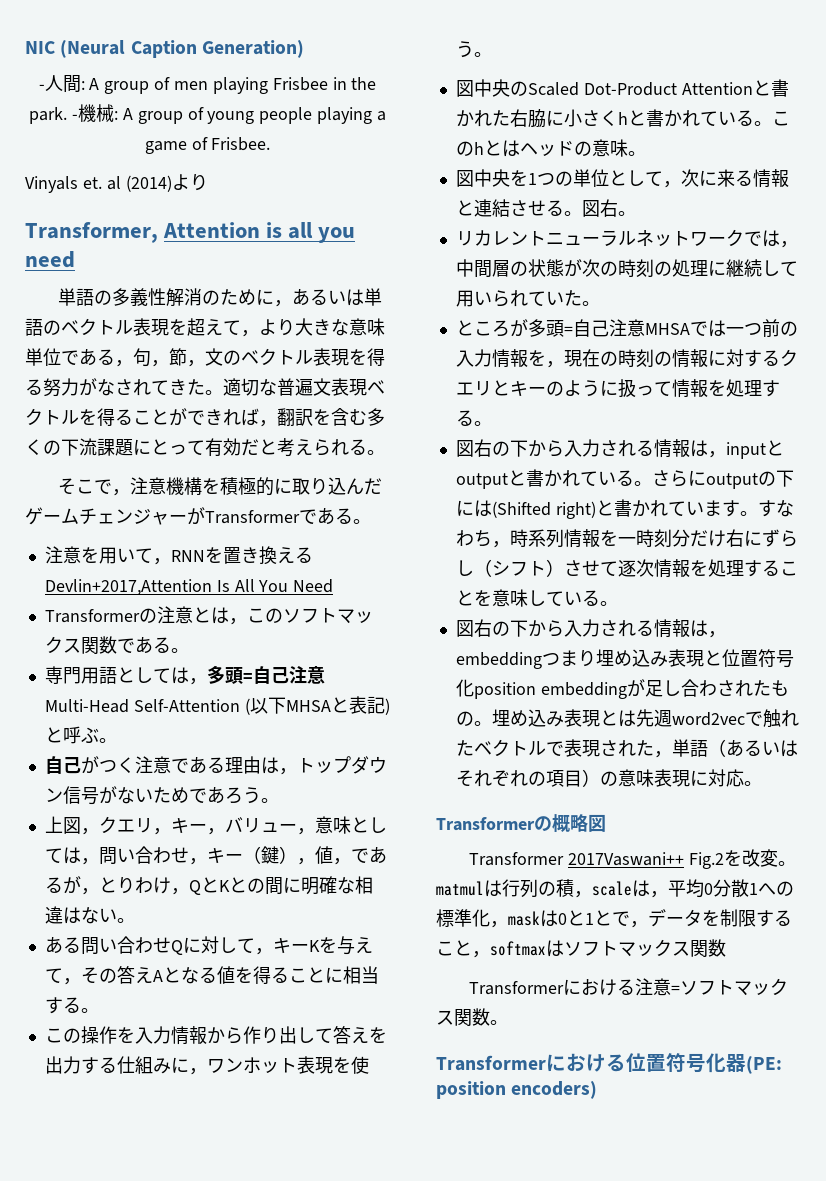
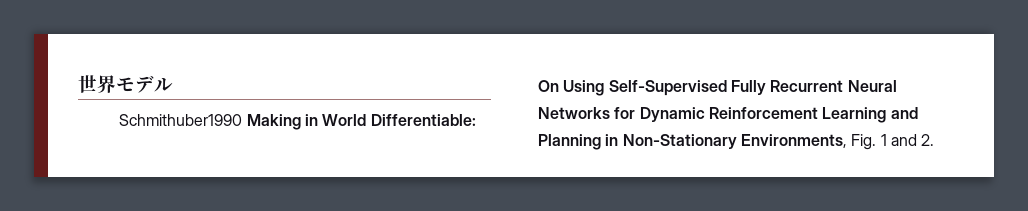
[25,40,304,58] [38,75,377,94] [29,104,386,124] [144,137,271,154] [25,174,208,193] [25,222,356,243] [25,251,75,268] [58,288,383,307] [25,318,385,337] [25,348,385,367] [25,378,385,397] [25,408,385,427] [25,438,385,457] [58,477,383,496] [25,507,371,525] [44,546,313,565] [44,579,334,596] [44,606,373,625] [44,636,189,654] [44,665,325,685] [44,696,390,715] [44,726,117,744] [44,756,387,775] [44,786,279,805] [44,816,387,835] [44,846,387,865] [44,876,373,895] [44,906,135,924] [44,936,373,955] [44,966,379,985] [44,997,99,1014] [44,1026,387,1045] [44,1056,369,1075] [455,41,492,58] [455,79,789,97] [455,109,790,128] [455,139,646,157] [455,169,789,188] [455,199,636,217] [455,229,798,248] [455,259,798,278] [455,290,600,307] [455,319,798,337] [455,349,798,368] [455,379,780,398] [455,410,492,426] [455,439,784,459] [455,469,794,489] [455,499,794,519] [455,529,798,548] [455,559,798,578] [455,589,618,607] [455,619,726,638] [455,649,794,669] [455,679,789,699] [455,709,799,728] [455,739,798,758] [455,769,762,787] [436,814,606,832] [469,849,797,869] [436,879,794,898] [436,909,792,928] [436,939,726,958] [469,978,789,996] [436,1008,508,1026] [436,1053,782,1074] [436,1081,598,1099] NIC (Neural Caption Generation) // -人間: A group of men playing Frisbee in the park. -機械: A group of young people playing a game of Frisbee. // Vinyals et. al (2014)より // Transformer, Attention is all you need // 単語の多義性解消のために，あるいは単語のベクトル表現を超えて，より大きな意味単位である，句，節，文のベクトル表現を得る努力がなされてきた。適切な普遍文表現ベクトルを得ることができれば，翻訳を含む多くの下流課題にとって有効だと考えられる。 // そこで，注意機構を積極的に取り込んだゲームチェンジャーがTransformerである。 // 注意を用いて，RNNを置き換えるDevlin+2017,Attention Is All You Need // Transformerの注意とは，このソフトマックス関数である。 // 専門用語としては，多頭=自己注意Multi-Head Self-Attention (以下MHSAと表記)と呼ぶ。 // 自己がつく注意である理由は，トップダウン信号がないためであろう。 // 上図，クエリ，キー，バリュー，意味としては，問い合わせ，キー（鍵），値，であるが，とりわけ，QとKとの間に明確な相違はない。 // ある問い合わせQに対して，キーKを与えて，その答えAとなる値を得ることに相当する。 // この操作を入力情報から作り出して答えを出力する仕組みに，ワンホット表現を使う。 // 図中央のScaled Dot-Product Attentionと書かれた右脇に小さくhと書かれている。このhとはヘッドの意味。 // 図中央を1つの単位として，次に来る情報と連結させる。図右。 // リカレントニューラルネットワークでは，中間層の状態が次の時刻の処理に継続して用いられていた。 // ところが多頭=自己注意MHSAでは一つ前の入力情報を，現在の時刻の情報に対するクエリとキーのように扱って情報を処理する。 // 図右の下から入力される情報は，inputとoutputと書かれている。さらにoutputの下には(Shifted right)と書かれています。すなわち，時系列情報を一時刻分だけ右にずらし（シフト）させて逐次情報を処理することを意味している。 // 図右の下から入力される情報は，embeddingつまり埋め込み表現と位置符号化position embeddingが足し合わされたもの。埋め込み表現とは先週word2vecで触れたベクトルで表現された，単語（あるいはそれぞれの項目）の意味表現に対応。 // Transformerの概略図 // Transformer 2017Vaswani++ Fig.2を改変。matmulは行列の積，scaleは，平均0分散1への標準化，maskは0と1とで，データを制限すること，softmaxはソフトマックス関数 // Transformerにおける注意=ソフトマックス関数。 // Transformerにおける位置符号化器(PE: position encoders) -> [78,75,173,93] [119,114,476,130] [538,80,897,96] [538,107,918,123] [538,134,935,150] 世界モデル // Schmithuber1990 Making in World Differentiable: On Using Self-Supervised Fully Recurrent Neural Networks for Dynamic Reinforcement Learning and Planning in Non-Stationary Environments, Fig. 1 and 2.

